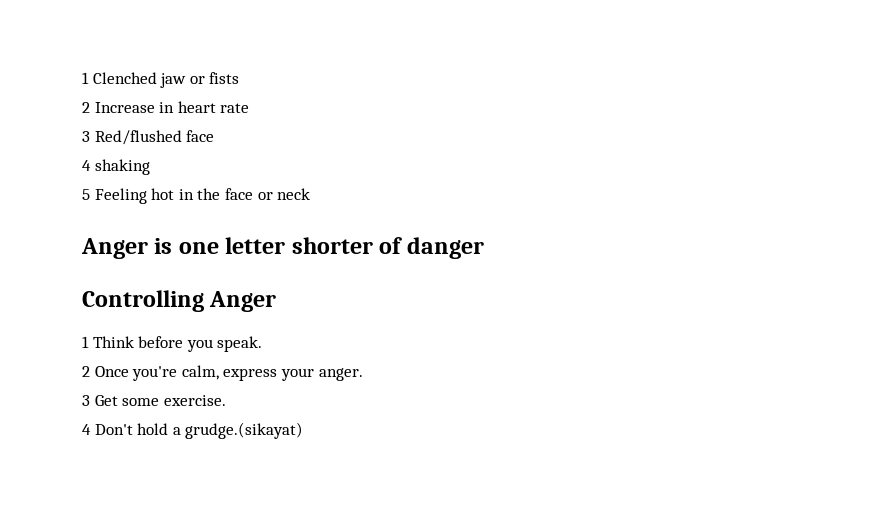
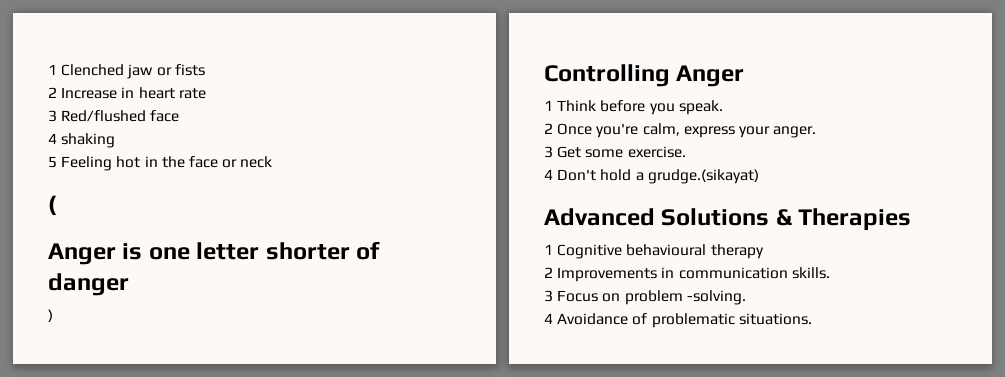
(311, 194) none -> [48,195,57,216] // (
(484, 248) none -> [48,309,53,322] // )
(304, 430) none -> [544,208,912,230] [544,244,764,259] [544,267,830,282] [544,290,746,305] [544,313,812,328] // Advanced Solutions & Therapies // 1 Cognitive behavioural therapy // 2 Improvements in communication skills. // 3 Focus on problem -solving. // 4 Avoidance of problematic situations.

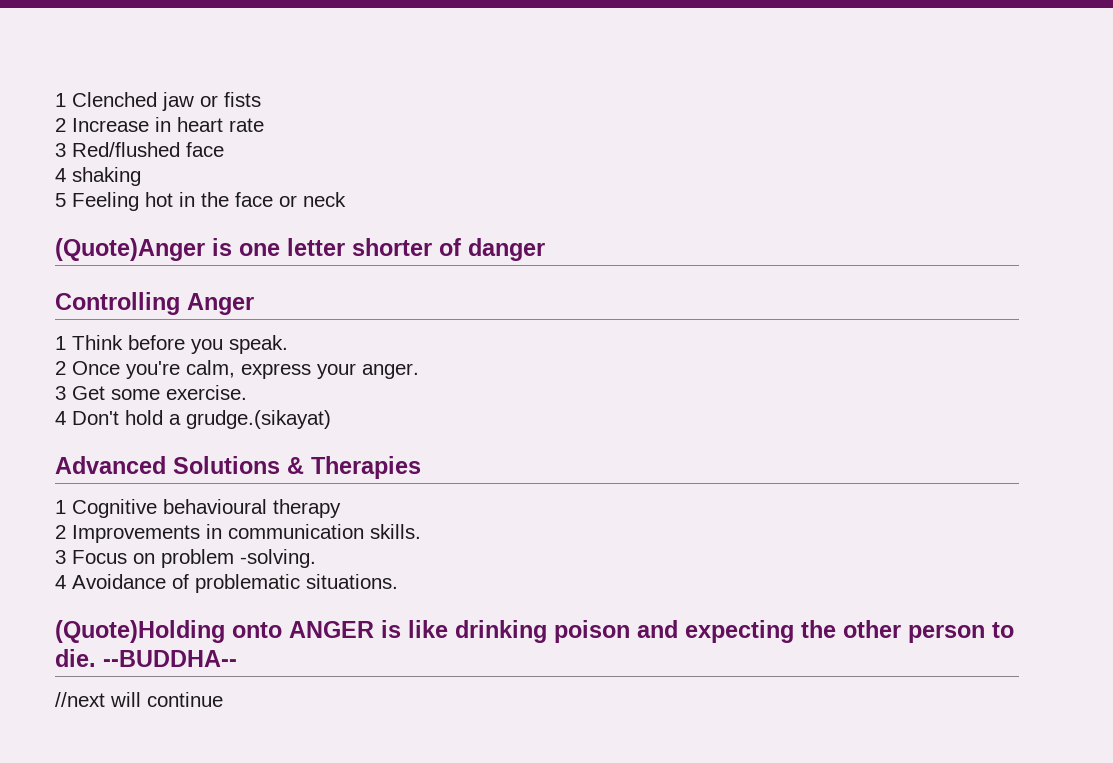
[48,195,57,216] [48,243,116,265] ( // Anger -> [55,238,205,261] (Quote)Anger
[48,309,53,322] // ) -> (545, 249) none
(812, 319) none -> [55,620,1014,643] [55,649,237,667] [55,692,223,707] // (Quote)Holding onto ANGER is like drinking poison and expecting the other person to die. --BUDDHA-- // //next will continue

